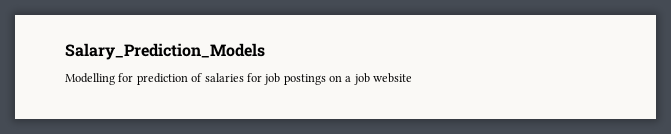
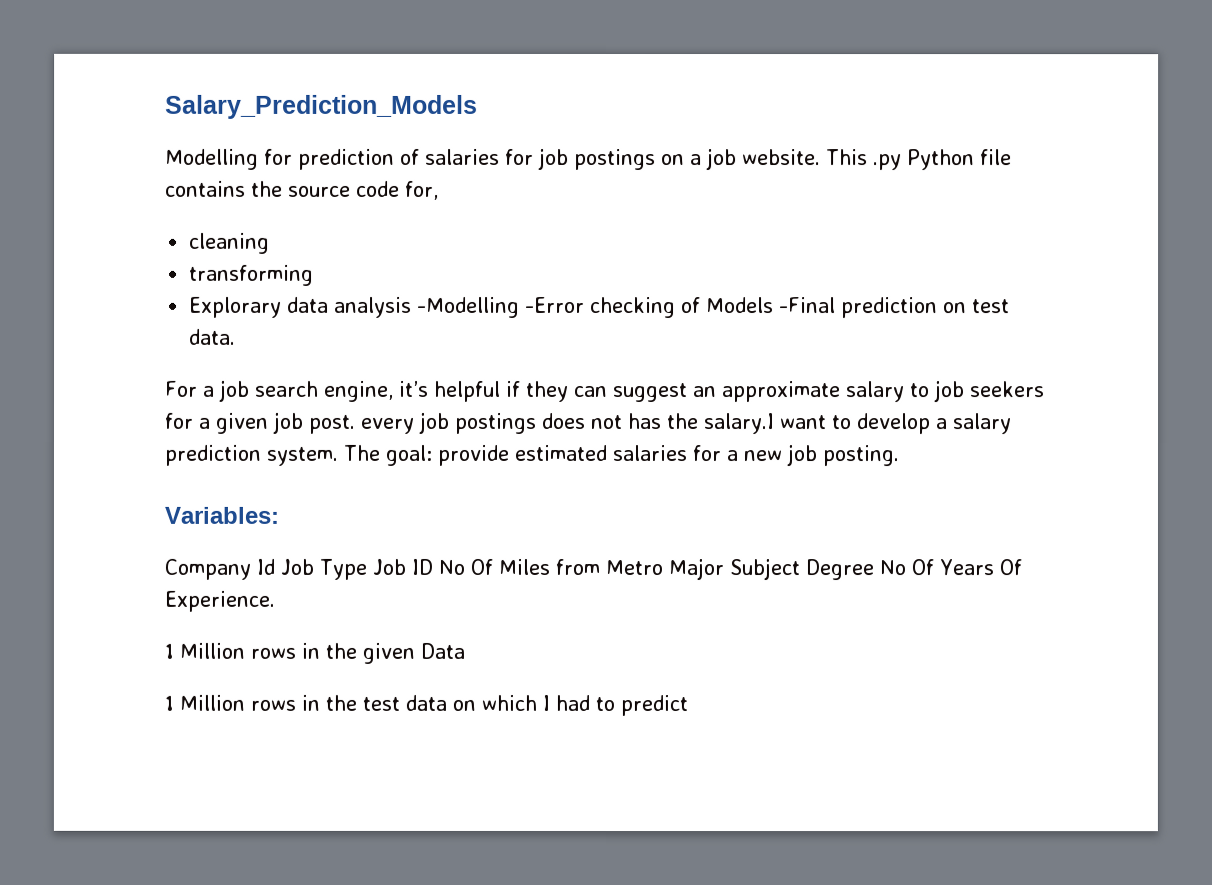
[373,73,413,83] website -> [742,149,1012,171] [165,180,439,200] [189,232,271,254] [189,264,315,286] [189,296,1011,319] [189,328,237,345] [165,379,1045,403] [165,411,1012,435] [164,444,899,467] [164,506,279,524] [164,558,1022,581] [164,590,275,612] [164,642,465,664] [164,694,688,717] website. This .py Python file contains the source code for, // cleaning // transforming // Explorary data analysis -Modelling -Error checking of Models -Final prediction on test data. // For a job search engine, it’s helpful if they can suggest an approximate salary to job seekers for a given job post. every job postings does not has the salary.I want to develop a salary prediction system. The goal: provide estimated salaries for a new job posting. // Variables: // Company Id Job Type Job ID No Of Miles from Metro Major Subject Degree No Of Years Of Experience. // 1 Million rows in the given Data // 1 Million rows in the test data on which I had to predict

